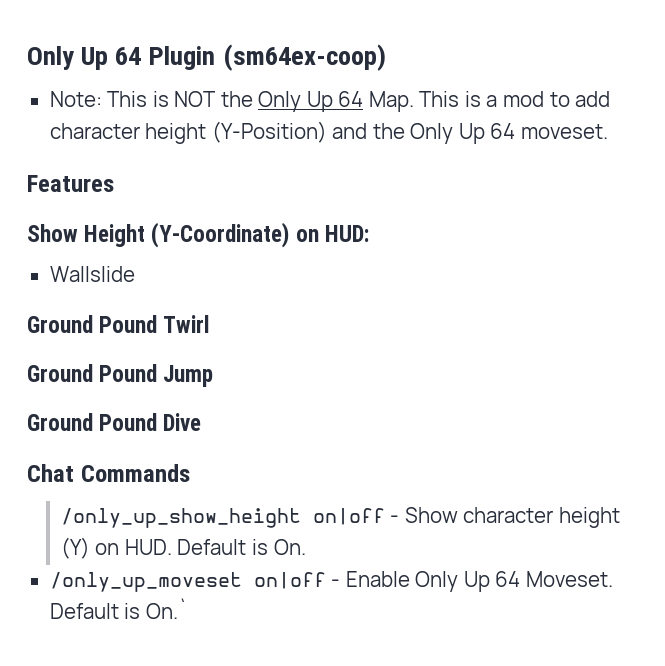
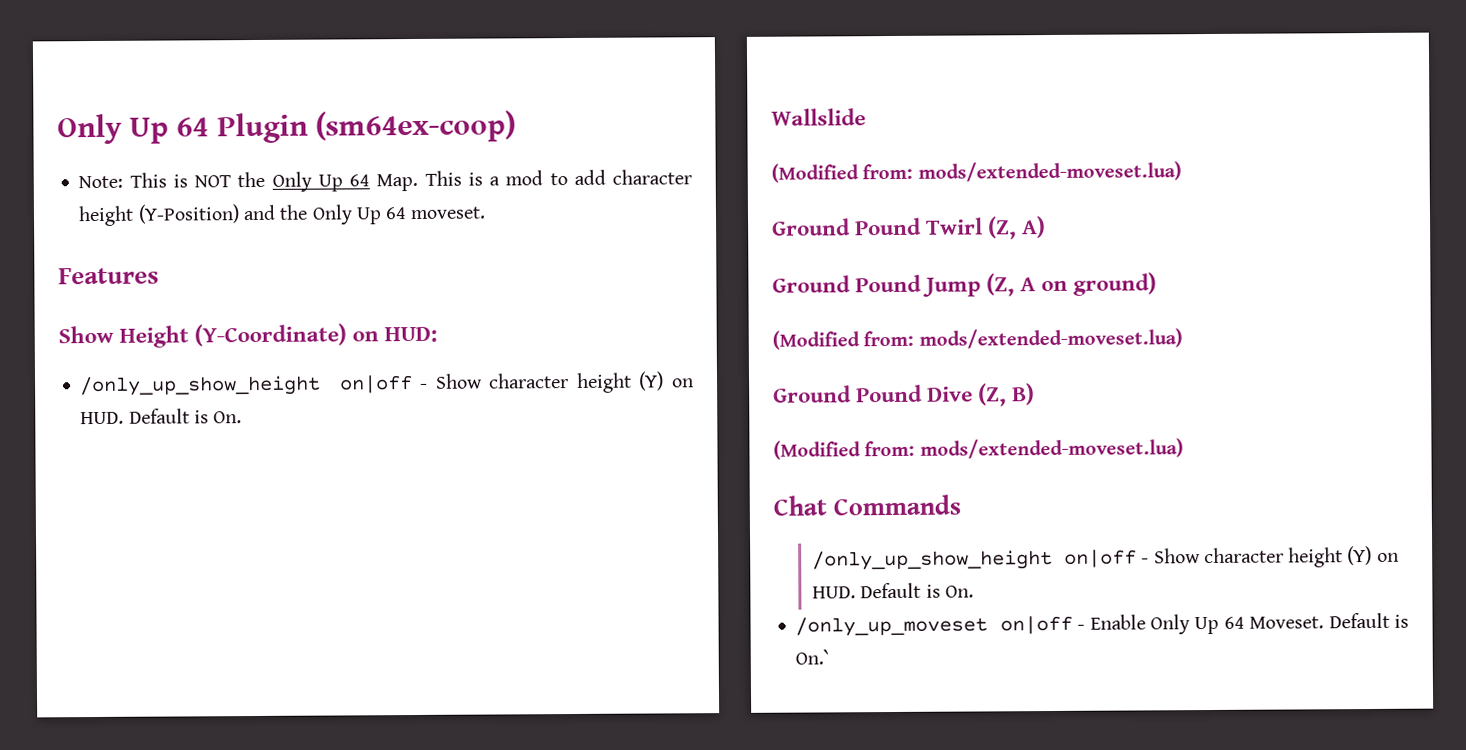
[49,266,135,282] Wallslide -> [80,371,694,397] [80,408,243,425] [771,108,866,126] [771,161,1182,183] /only_up_show_height on|off - Show character height (Y) on HUD. Default is On. // Wallslide // (Modified from: mods/extended-moveset.lua)
(211, 324) none -> [988,216,1047,240] (Z, A)
[27,413,202,431] // Ground Pound Dive -> [986,272,1158,297] [772,328,1183,350] [773,383,1036,407] [773,438,1184,460] (Z, A on ground) // (Modified from: mods/extended-moveset.lua) // Ground Pound Dive (Z, B) // (Modified from: mods/extended-moveset.lua)

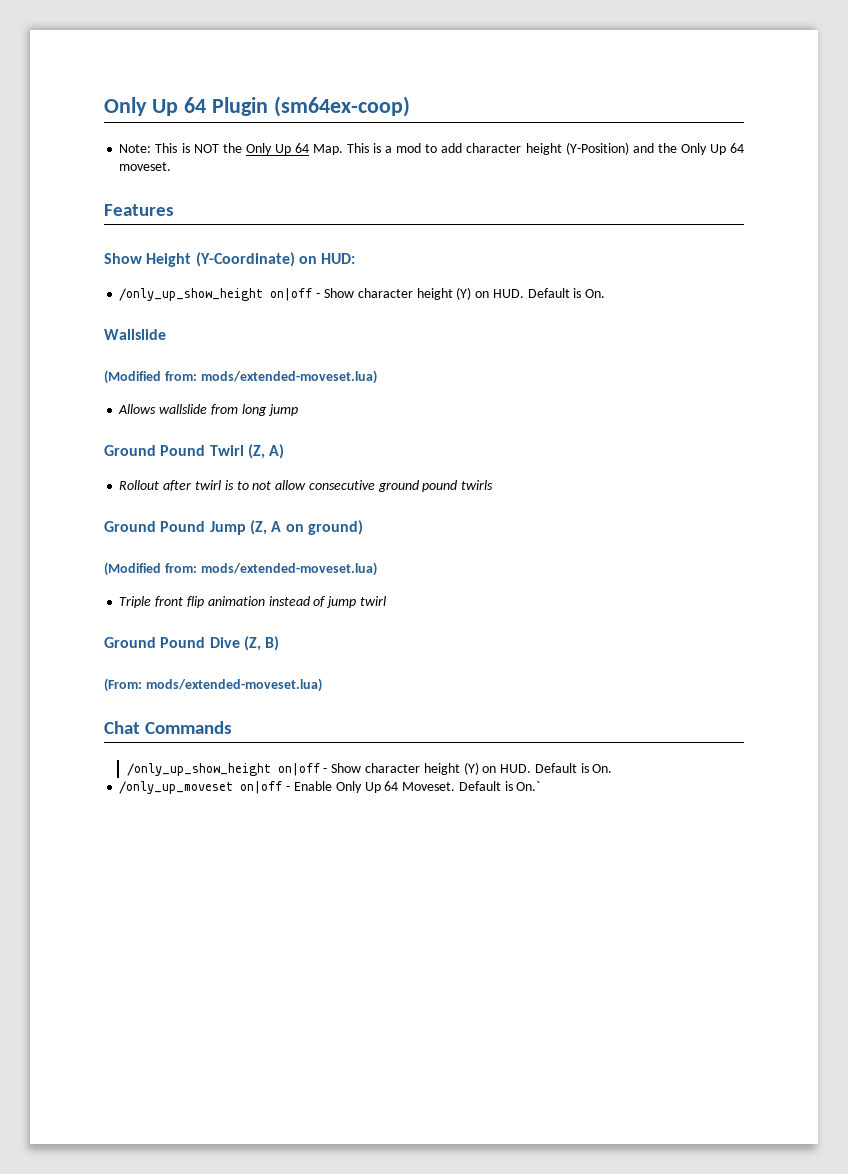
(1182, 171) none -> [118,404,298,416] // Allows wallslide from long jump
(1047, 227) none -> [119,480,494,492] // Rollout after twirl is to not allow consecutive ground pound twirls
(1183, 338) none -> [119,596,386,608] // Triple front flip animation instead of jump twirl
[773,440,916,460] (Modified from: -> [104,678,142,692] (From:

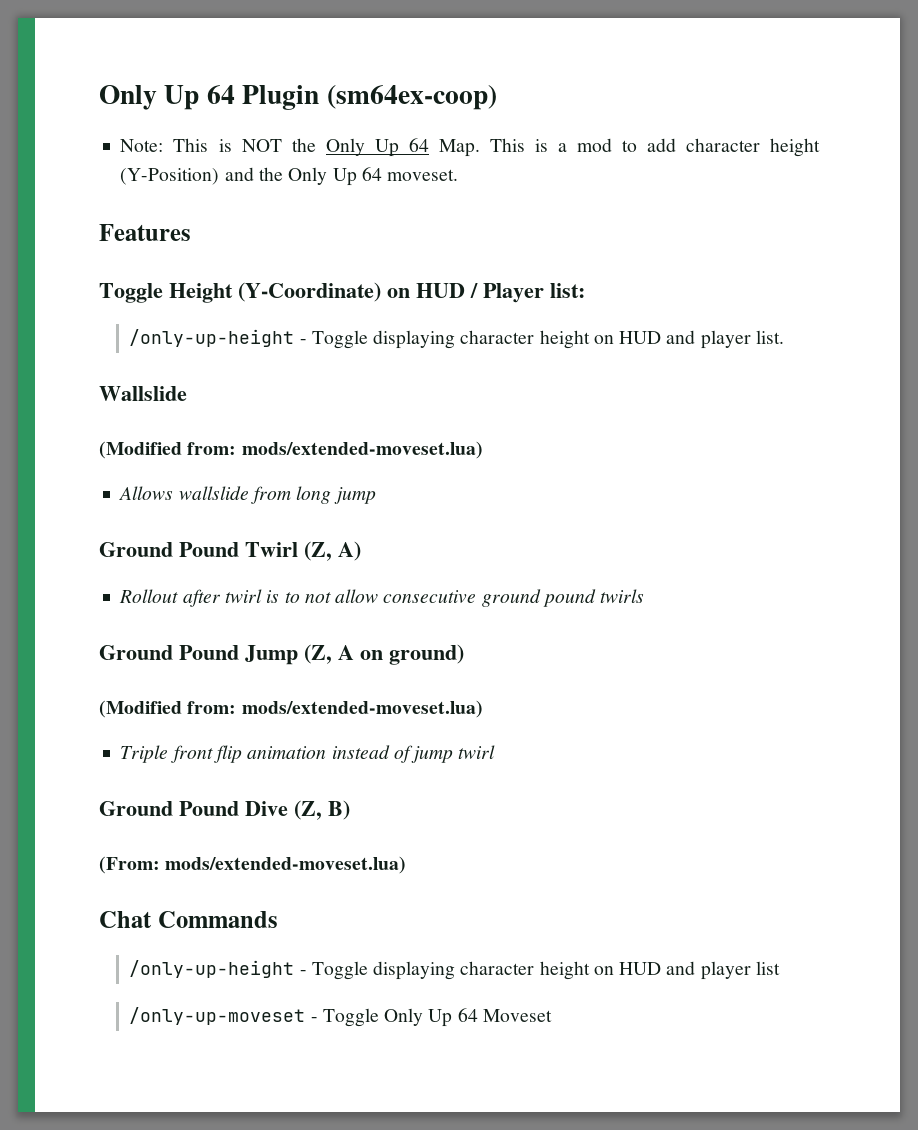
[104,253,142,264] Show -> [99,283,163,303] Toggle
[321,253,356,264] [119,287,606,301] HUD: // /only_up_show_height on|off - Show character height (Y) on HUD. Default is On. -> [416,283,585,303] [129,329,784,349] HUD / Player list: // /only-up-height - Toggle displaying character height on HUD and player list.
[126,762,613,776] [119,781,541,794] /only_up_show_height on|off - Show character height (Y) on HUD. Default is On. // /only_up_moveset on|off - Enable Only Up 64 Moveset. Default is On.` -> [129,960,780,980] [129,1007,552,1027] /only-up-height - Toggle displaying character height on HUD and player list // /only-up-moveset - Toggle Only Up 64 Moveset

